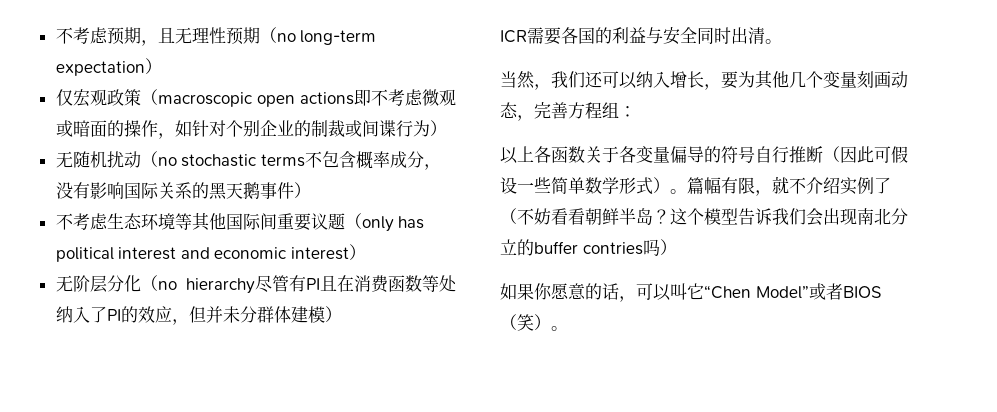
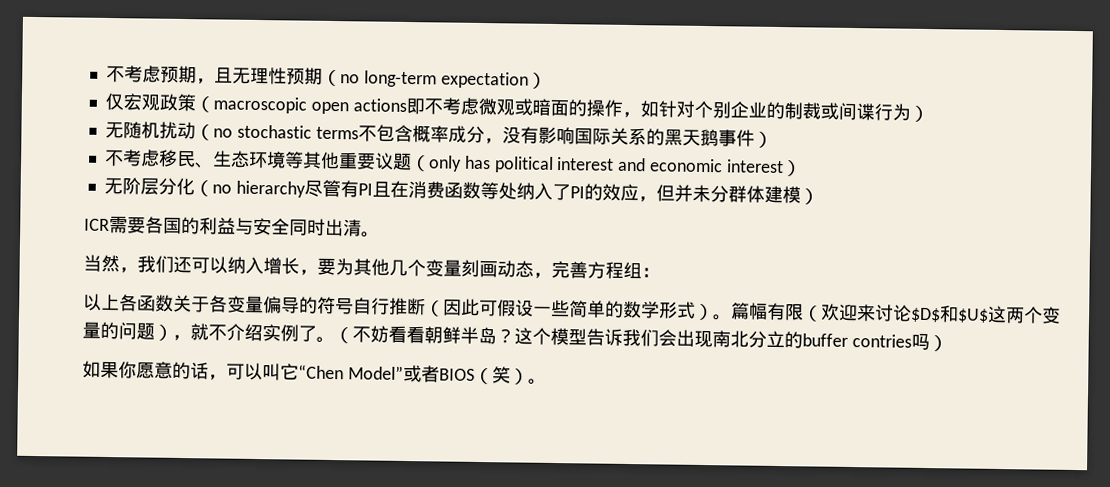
(108, 221) none -> [157,149,214,169] 移民、
[225,213,277,230] 国际间 -> (340, 160) none
(585, 185) none -> [605,300,624,318] 的
(755, 185) none -> [802,303,1061,324] [82,321,173,341] （欢迎来讨论$D$和$U$这两个变量的问题）
(891, 185) none -> [316,336,335,344] 。

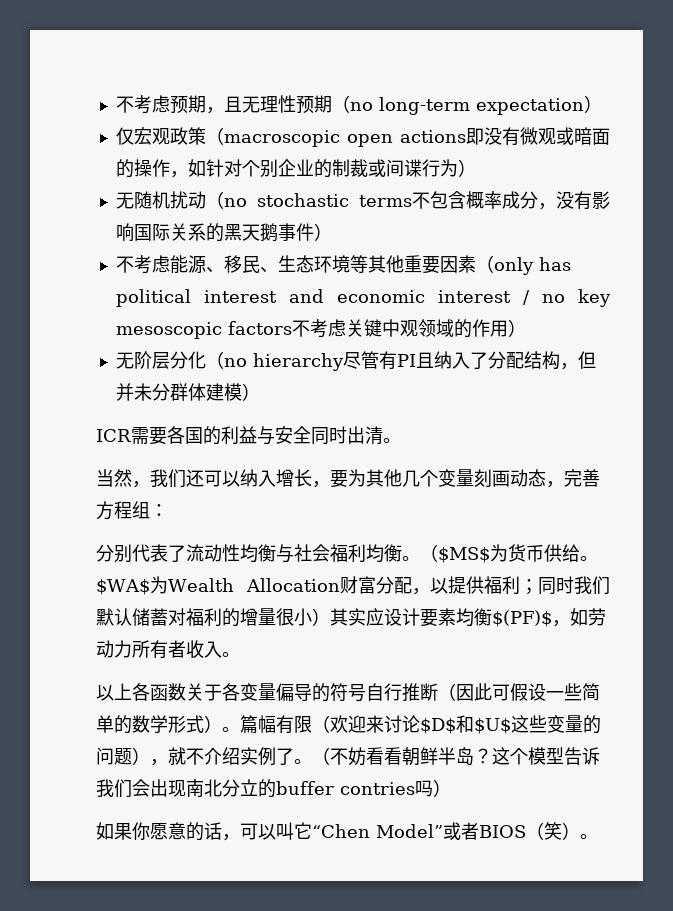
[423,97,479,115] 不考虑 -> [484,127,520,146] 没有
(160, 158) none -> [169,255,224,274] 能源、
[373,152,412,171] 议题 -> [439,255,476,273] 因素
(784, 166) none -> [522,289,611,307] [115,319,508,339] / no key mesoscopic factors不考虑关键中观领域的作用
[389,180,639,202] 在消费函数等处纳入了PI的效应 -> [433,351,560,370] 纳入了分配结构
(660, 272) none -> [96,544,598,563] [96,576,610,595] [96,608,606,627] [96,640,240,659] // 分别代表了流动性均衡与社会福利均衡。（$MS$为货币供给。$WA$为Wealth Allocation财富分配，以提供福利；同时我们默认储蓄对福利的增量很小）其实应设计要素均衡$(PF)$，如劳动力所有者收入。
[1005,306,1043,324] 两个 -> [529,715,547,733] 些

